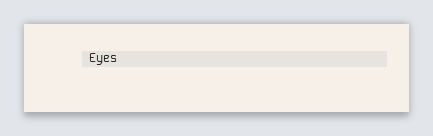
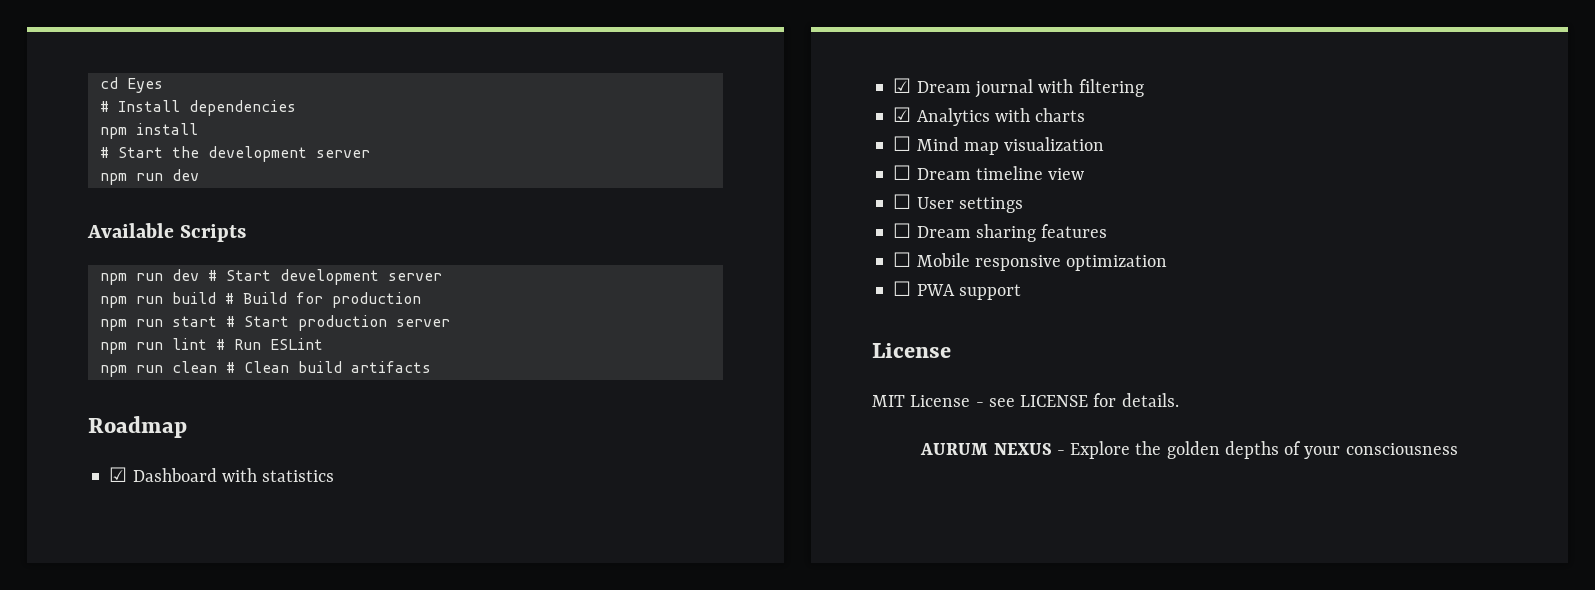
(88, 59) none -> [99,77,118,89] cd
(117, 59) none -> [99,100,296,116] [99,123,198,139] [99,146,370,162] [99,169,199,185] [87,223,247,242] [99,269,442,285] [99,292,421,308] [99,315,450,331] [99,338,323,354] [99,361,431,377] [88,416,187,438] [109,467,335,482] [893,78,1144,98] [893,107,1086,126] [893,136,1105,155] [893,165,1085,180] [893,194,1023,213] [893,223,1108,242] [893,252,1168,271] [893,281,1021,300] [872,343,951,358] [872,393,1179,407] [920,441,1458,459] // # Install dependencies // npm install // # Start the development server // npm run dev // Available Scripts // npm run dev # Start development server // npm run build # Build for production // npm run start # Start production server // npm run lint # Run ESLint // npm run clean # Clean build artifacts // Roadmap // ☑ Dashboard with statistics // ☑ Dream journal with filtering // ☑ Analytics with charts // ☐ Mind map visualization // ☐ Dream timeline view // ☐ User settings // ☐ Dream sharing features // ☐ Mobile responsive optimization // ☐ PWA support // License // MIT License - see LICENSE for details. // AURUM NEXUS - Explore the golden depths of your consciousness

